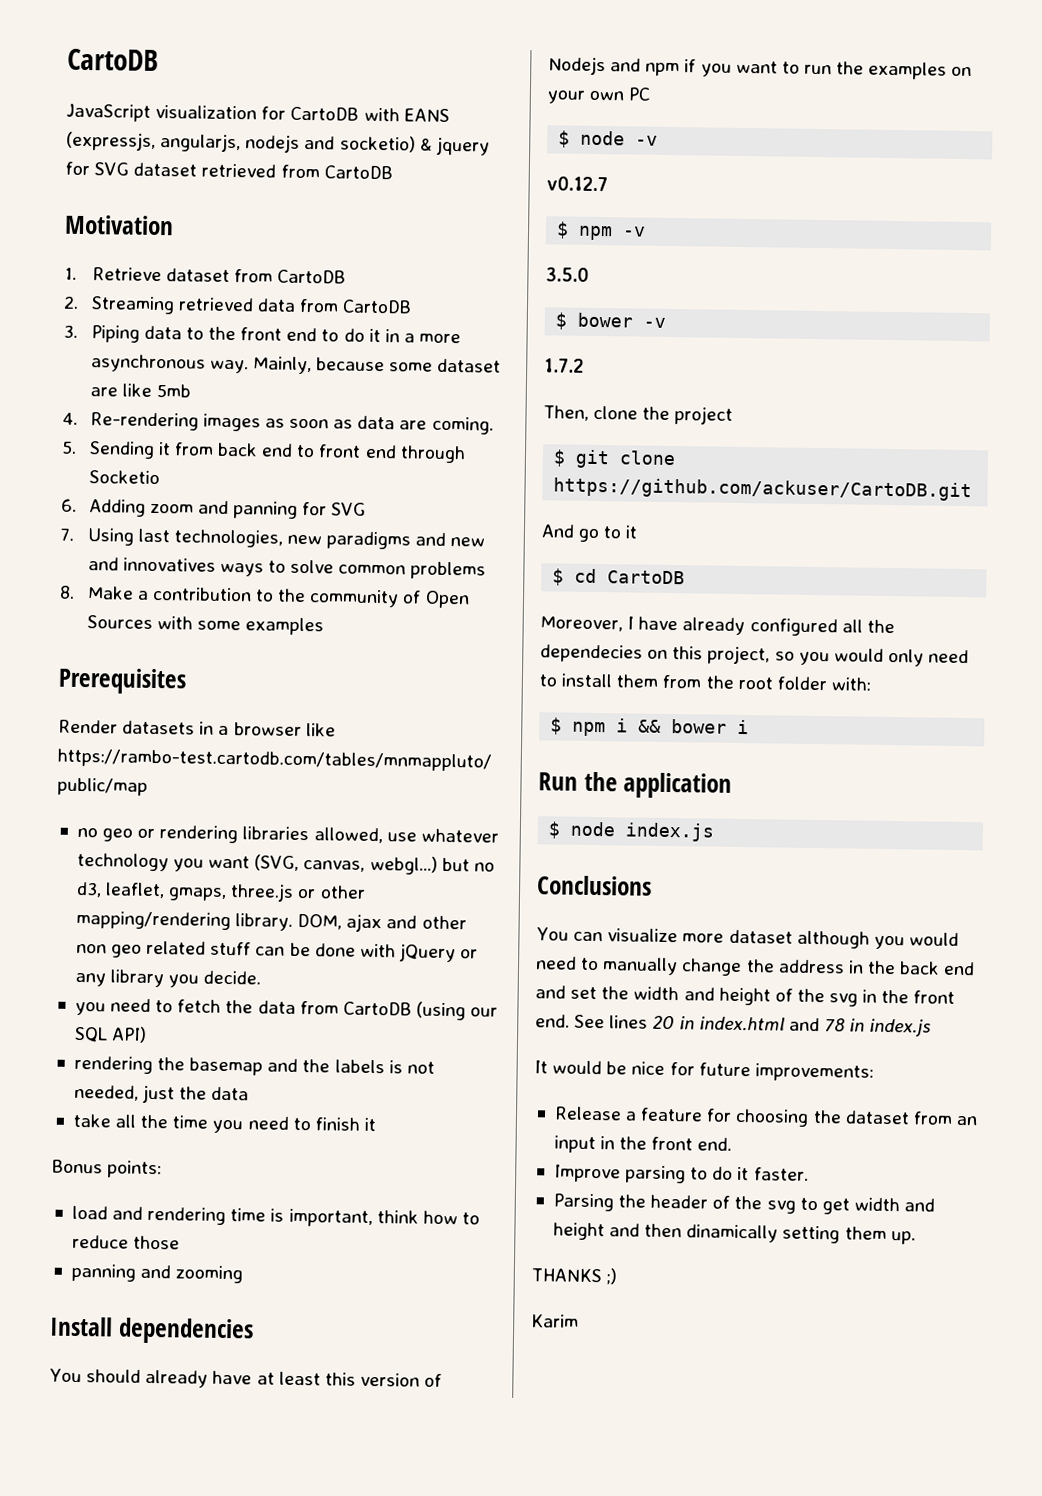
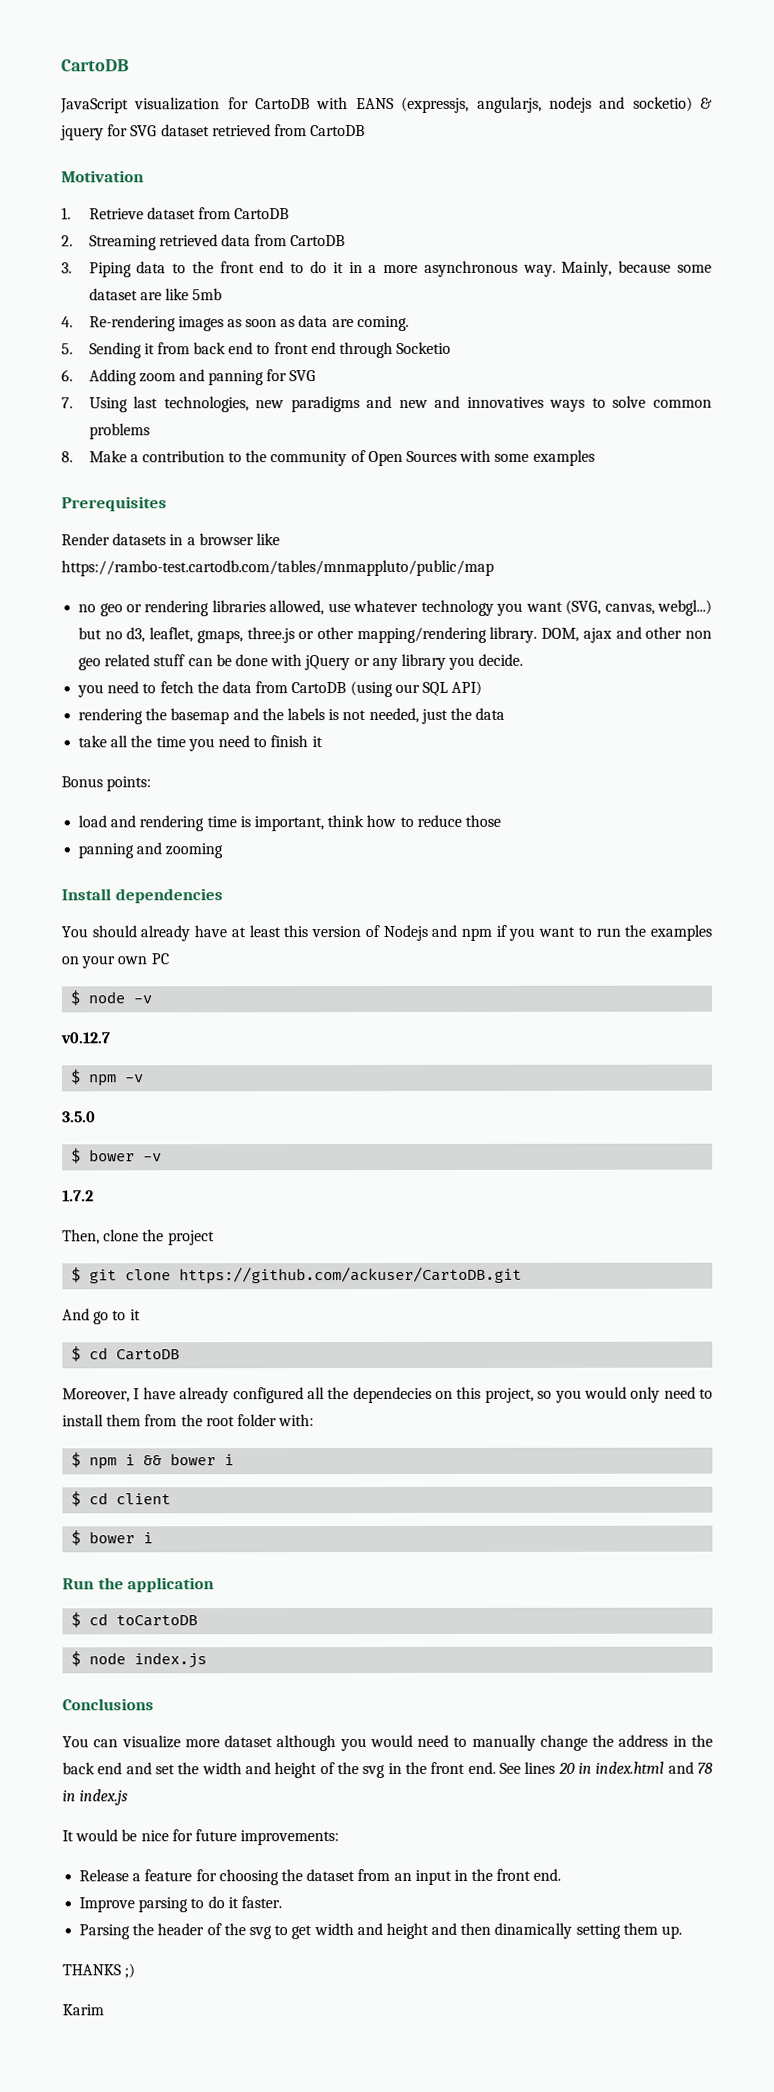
(750, 727) none -> [71,1491,172,1507] [71,1530,154,1546] // $ cd client // $ bower i
(733, 785) none -> [71,1612,199,1628] // $ cd toCartoDB

